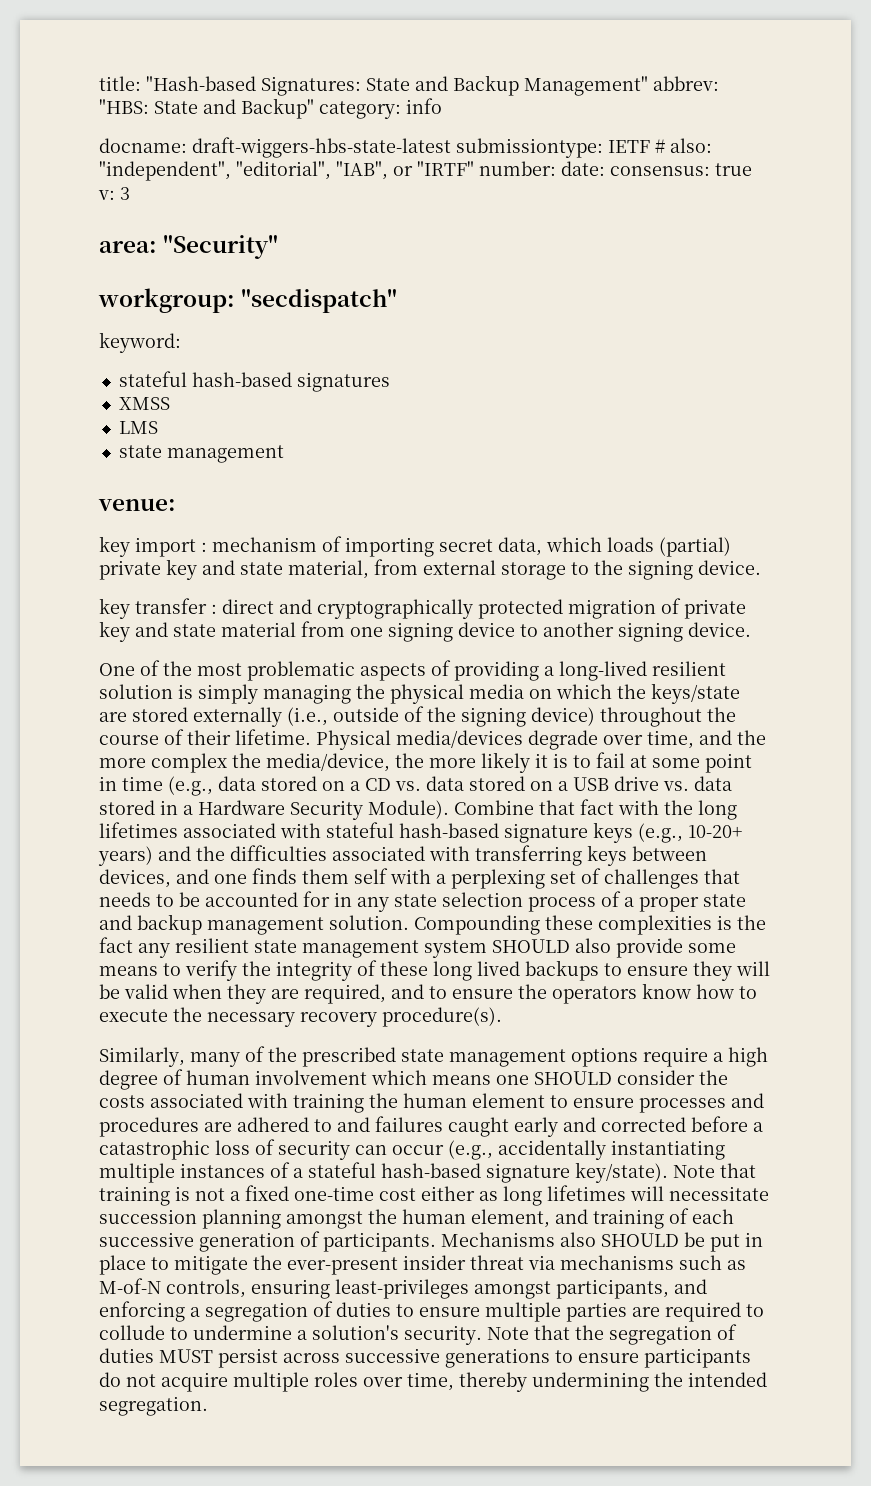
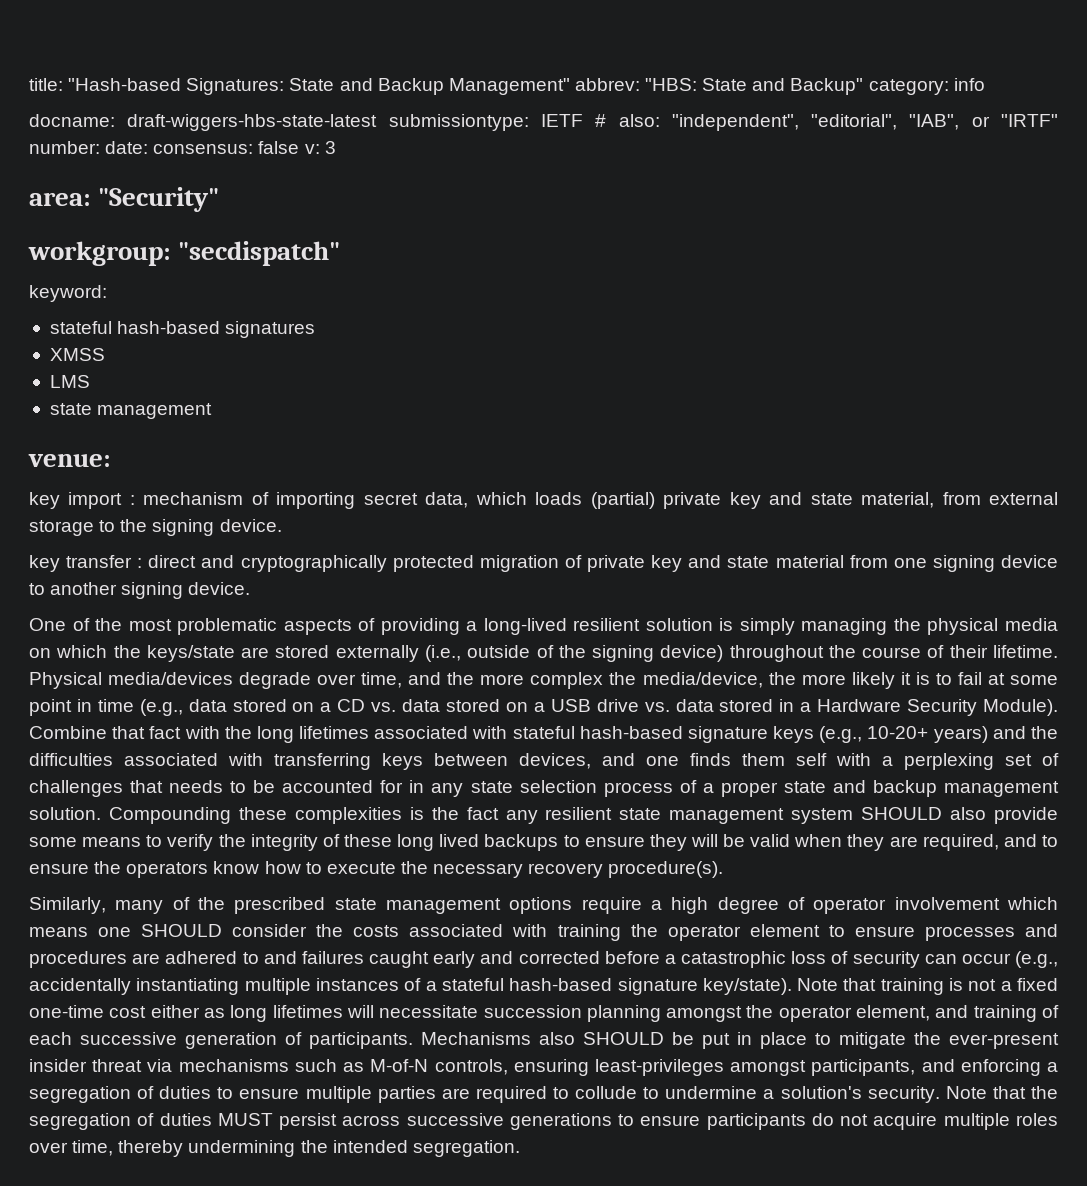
[715,163,752,176] true -> [258,141,300,154] false
[186,1070,250,1085] human -> [813,898,887,914] operator
[403,1093,467,1108] human -> [667,925,741,941] operator
[402,1209,466,1224] human -> [778,1006,852,1022] operator

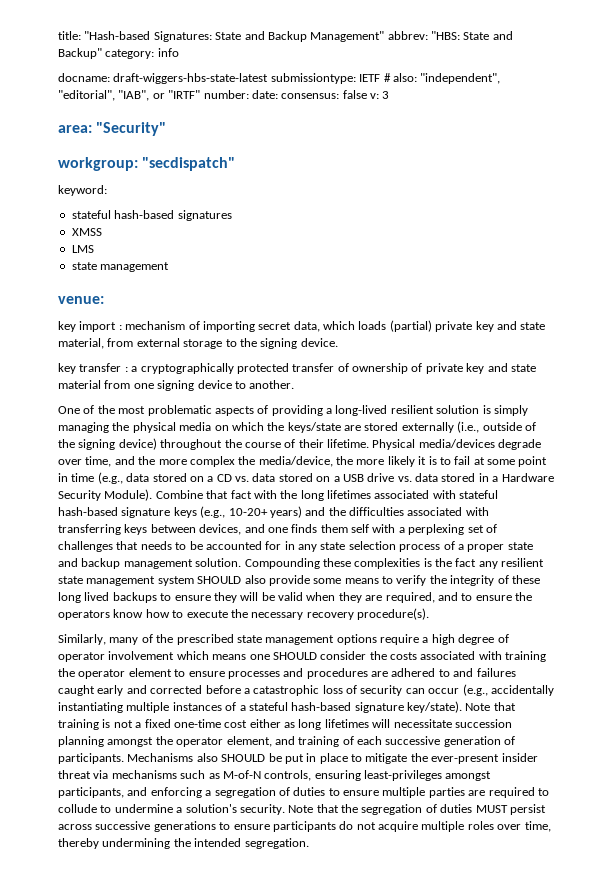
[148,555,559,572] direct and cryptographically protected migration -> [131,363,408,374] a cryptographically protected transfer of ownership
[50,582,251,599] another signing device. -> [249,380,295,389] another.

